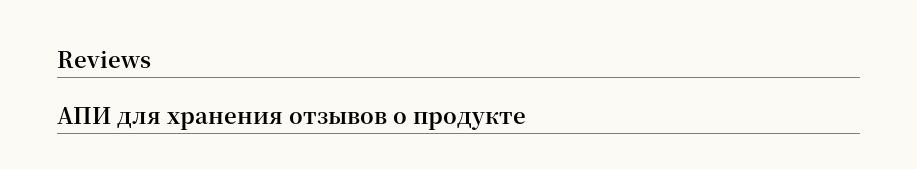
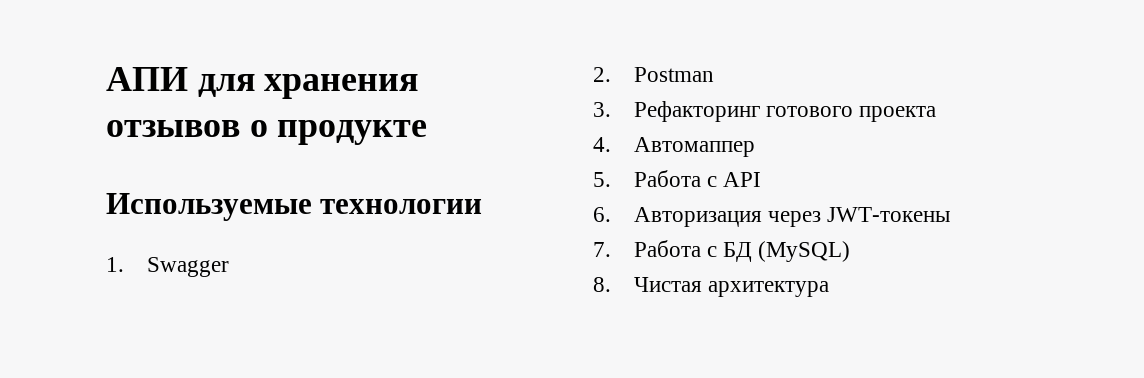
[57,50,151,68] Reviews // -> (106, 79) none
(526, 121) none -> [106,193,483,221] [106,257,229,277] [593,67,714,82] [593,101,937,122] [593,137,755,157] [593,170,762,187] [593,207,951,227] [593,240,851,262] [593,277,829,297] // Используемые технологии // 1. Swagger // 2. Postman // 3. Рефакторинг готового проекта // 4. Автомаппер // 5. Работа с API // 6. Авторизация через JWT-токены // 7. Работа с БД (MySQL) // 8. Чистая архитектура

